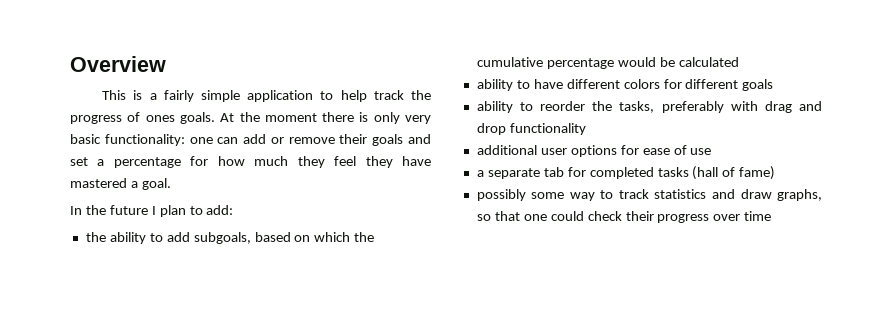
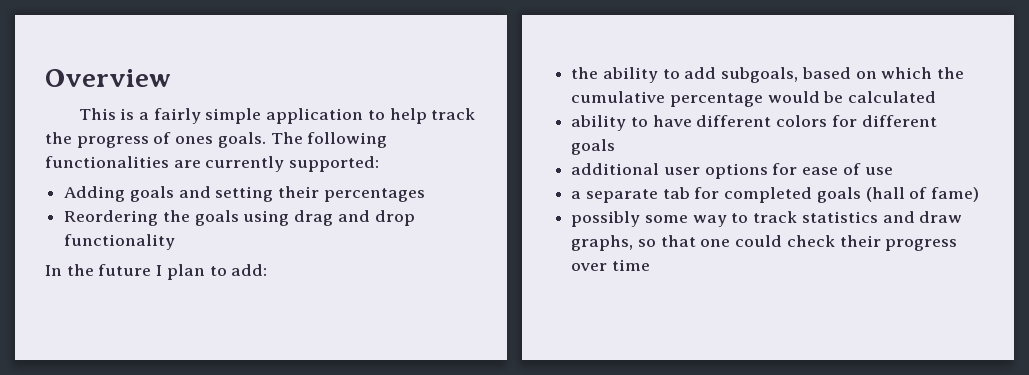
[220,112,432,124] [70,134,431,146] [70,156,432,168] [70,178,171,190] At the moment there is only very basic functionality: one can add or remove their goals and set a percentage for how much they feel they have mastered a goal. -> [270,132,388,148] [45,156,380,172] [64,186,425,202] [64,210,415,226] [64,234,176,250] The following functionalities are currently supported: // Adding goals and setting their percentages // Reordering the goals using drag and drop functionality
[476,101,823,113] [476,123,586,135] // ability to reorder the tasks, preferably with drag and drop functionality -> (616, 147) none
[657,167,689,177] tasks -> [816,187,861,203] goals

